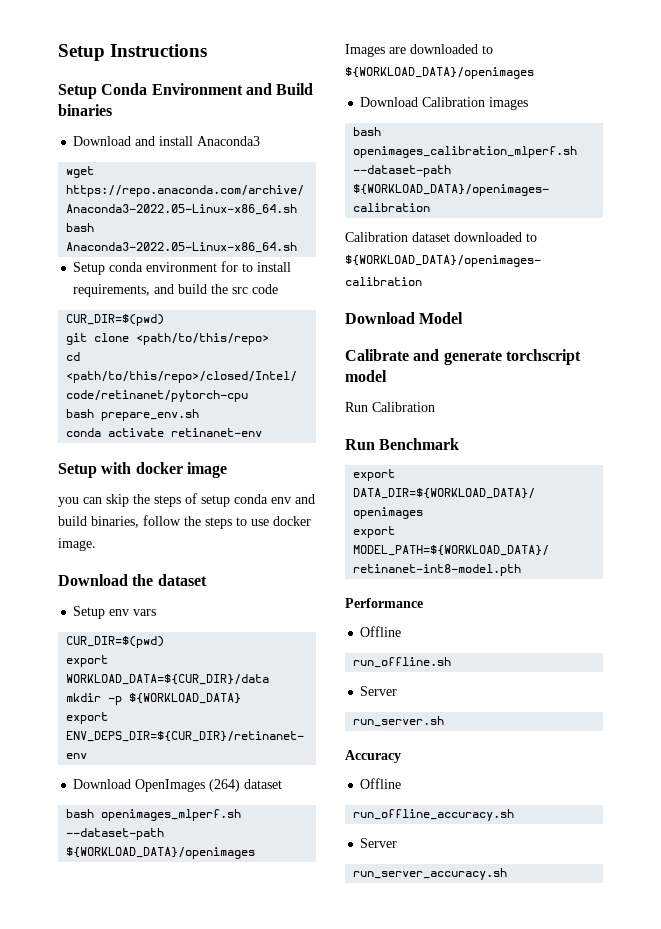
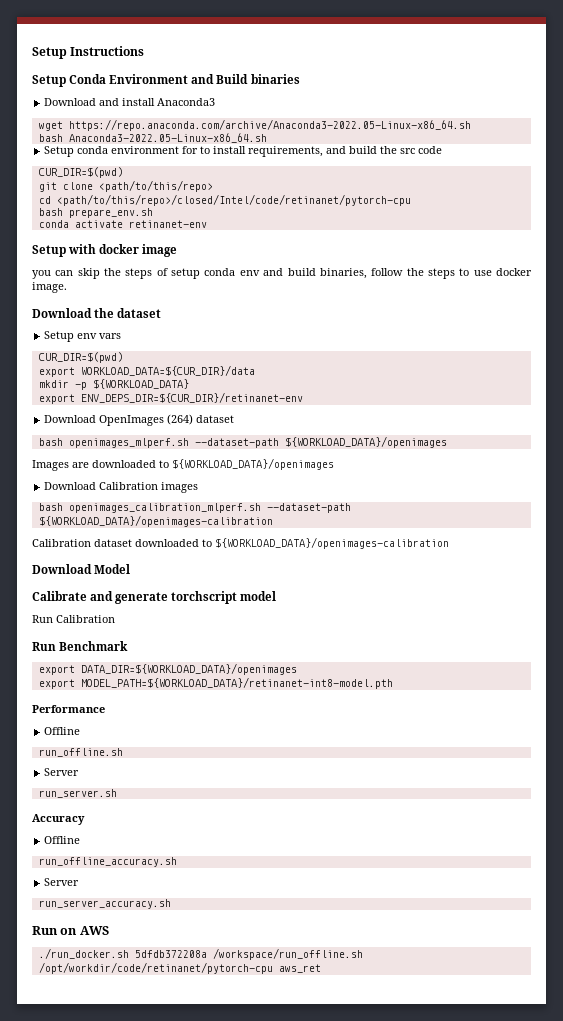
(508, 874) none -> [32,926,109,935] [38,948,363,960] [38,962,321,974] // Run on AWS // ./run_docker.sh 5dfdb372208a /workspace/run_offline.sh /opt/workdir/code/retinanet/pytorch-cpu aws_ret

